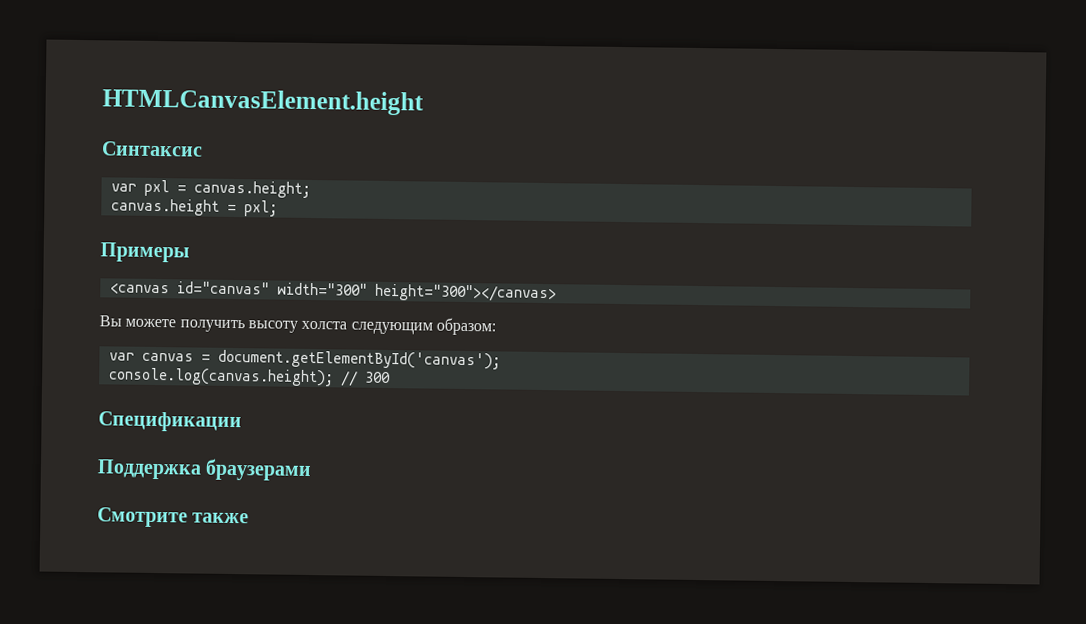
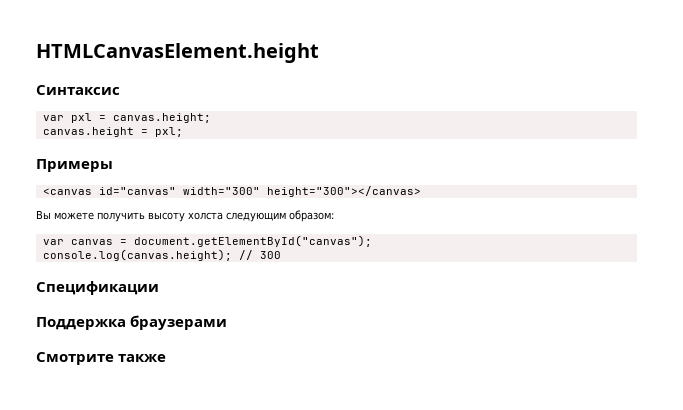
[217,349,501,370] document.getElementById('canvas'); -> [133,235,372,247] document.getElementById("canvas");

